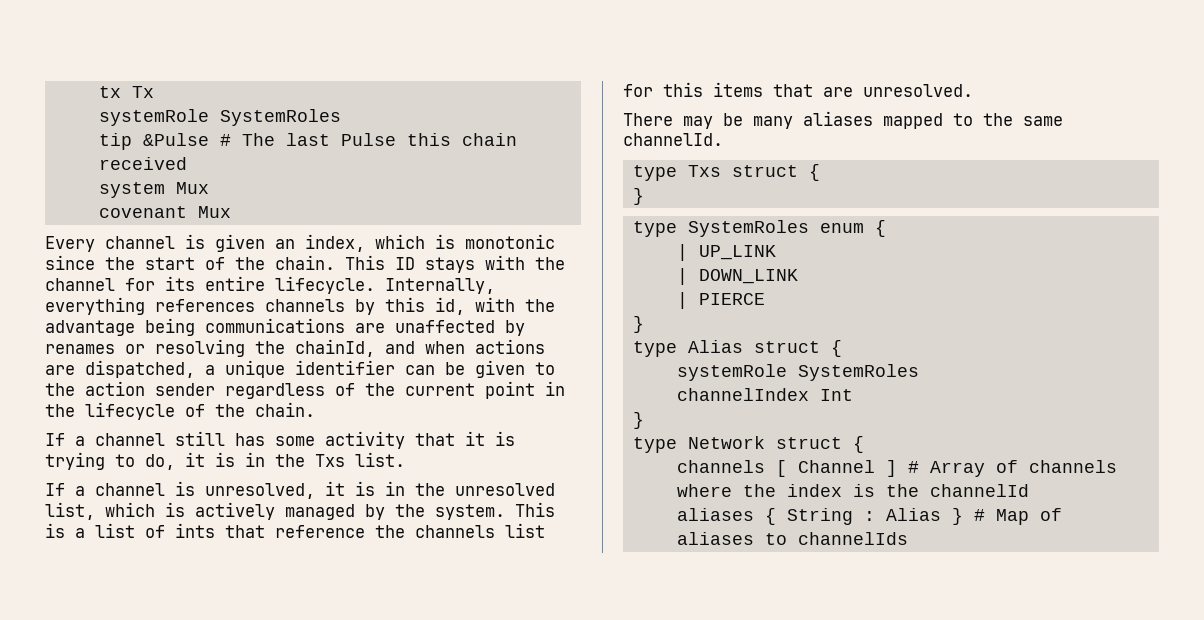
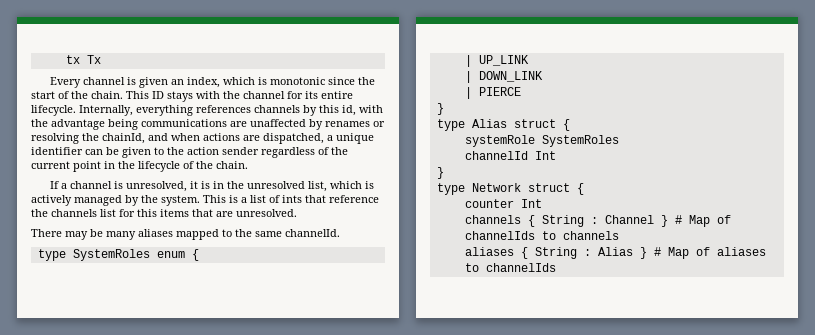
[98,109,341,126] [98,133,517,150] [98,157,187,170] [98,182,209,198] [98,206,231,218] // systemRole SystemRoles // tip &Pulse # The last Pulse this chain received // system Mux // covenant Mux -> (101, 59) none
[45,431,515,449] [45,452,405,470] // If a channel still has some activity that it is trying to do, it is in the Txs list. -> (248, 165) none
[632,164,820,181] [632,188,644,205] // type Txs struct { // } -> (340, 233) none
[676,388,809,401] channelIndex -> [464,151,528,160] channelId
[676,460,1117,477] [676,484,1029,497] // channels [ Channel ] # Array of channels where the index is the channelId -> [464,199,542,208] [464,215,731,227] [464,231,619,240] // counter Int // channels { String : Channel } # Map of channelIds to channels

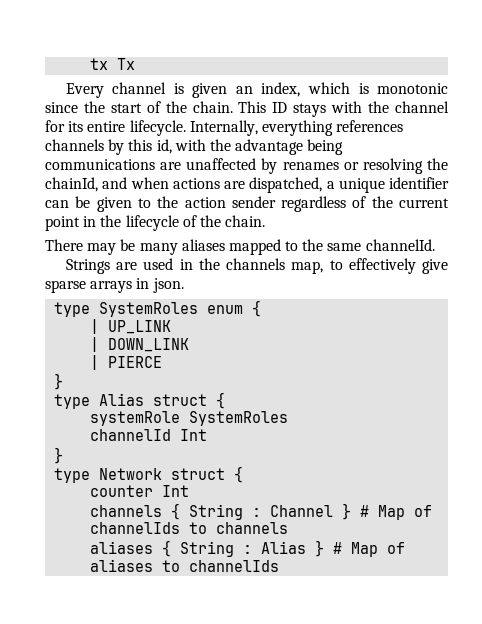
[50,181,375,192] [31,195,379,206] [31,209,297,217] // If a channel is unresolved, it is in the unresolved list, which is actively managed by the system. This is a list of ints that reference the channels list for this items that are unresolved. -> (266, 221) none
(340, 233) none -> [65,258,449,274] [45,278,184,293] // Strings are used in the channels map, to effectively give sparse arrays in json.

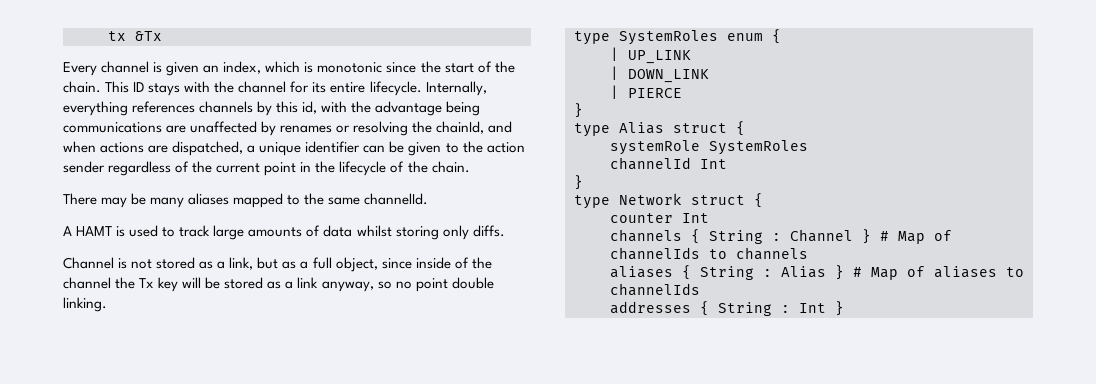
[117,58,136,70] Tx -> [135,31,162,41] &Tx
[65,258,449,274] [45,278,184,293] Strings are used in the channels map, to effectively give sparse arrays in json. -> [63,225,505,240] [63,257,492,272] [63,277,494,292] [63,297,107,312] A HAMT is used to track large amounts of data whilst storing only diffs. // Channel is not stored as a link, but as a full object, since inside of the channel the Tx key will be stored as a link anyway, so no point double linking.
(280, 566) none -> [610,301,844,316] // addresses { String : Int }

